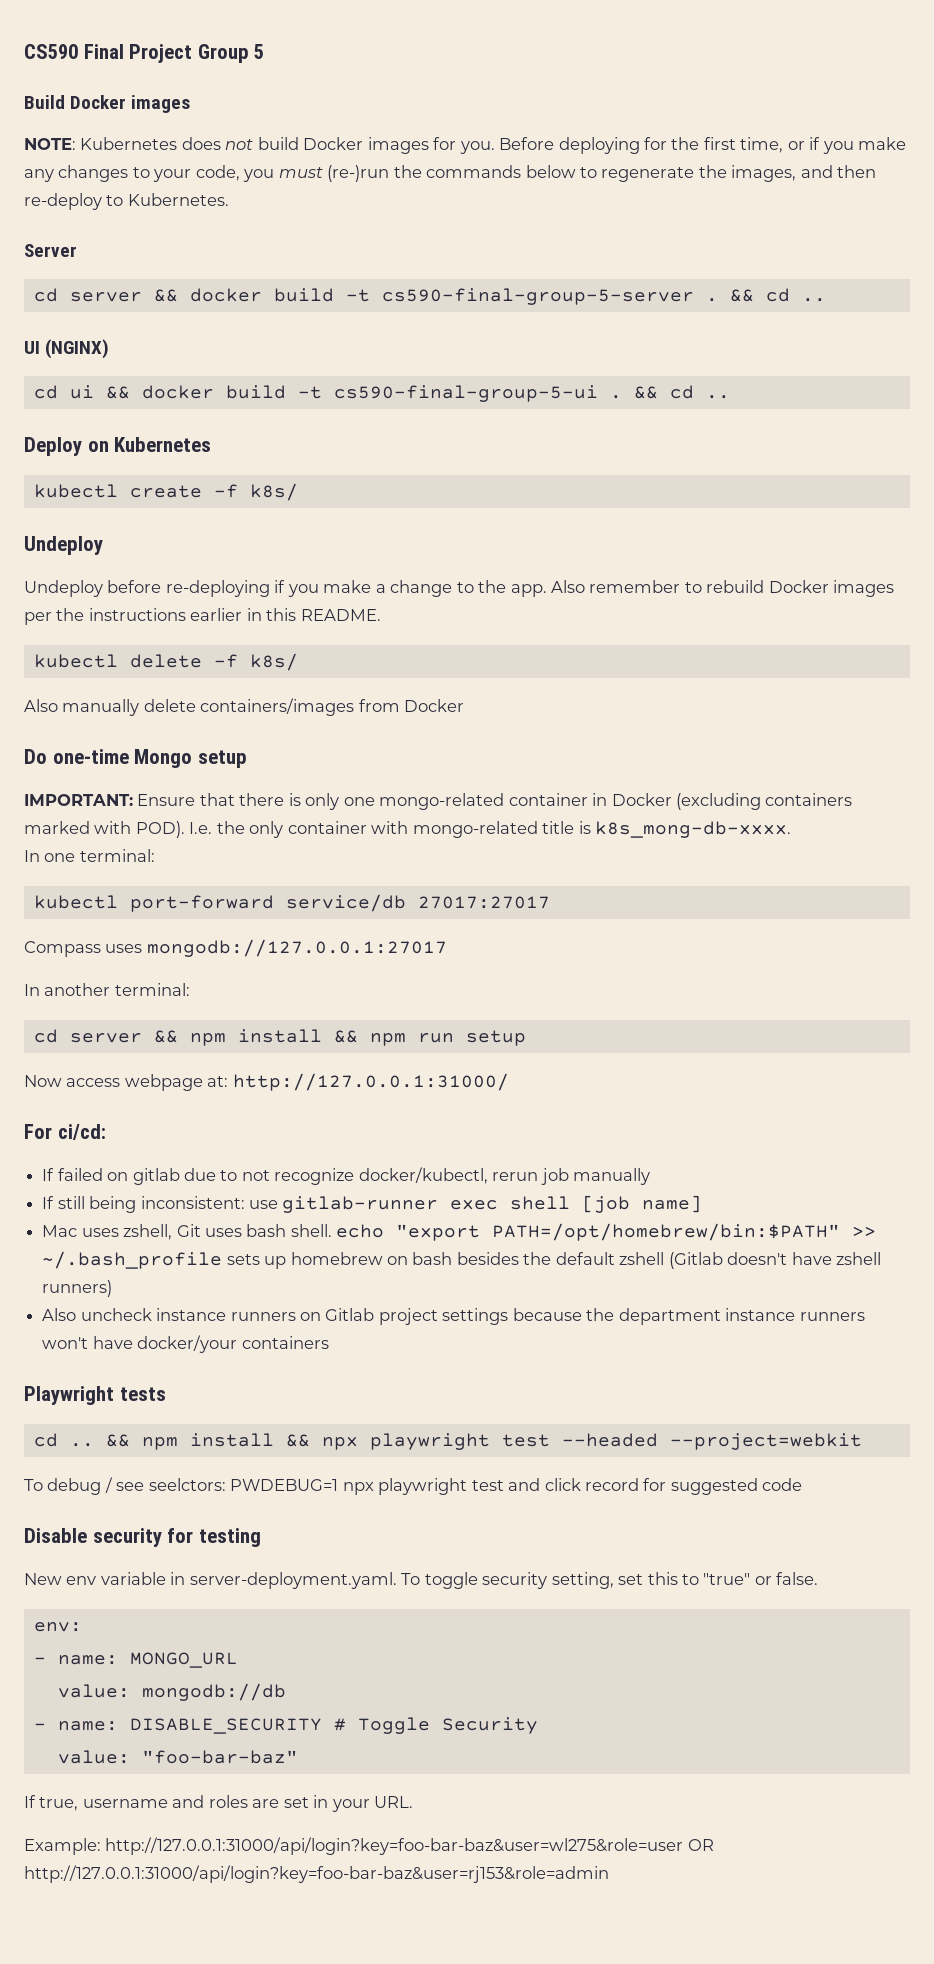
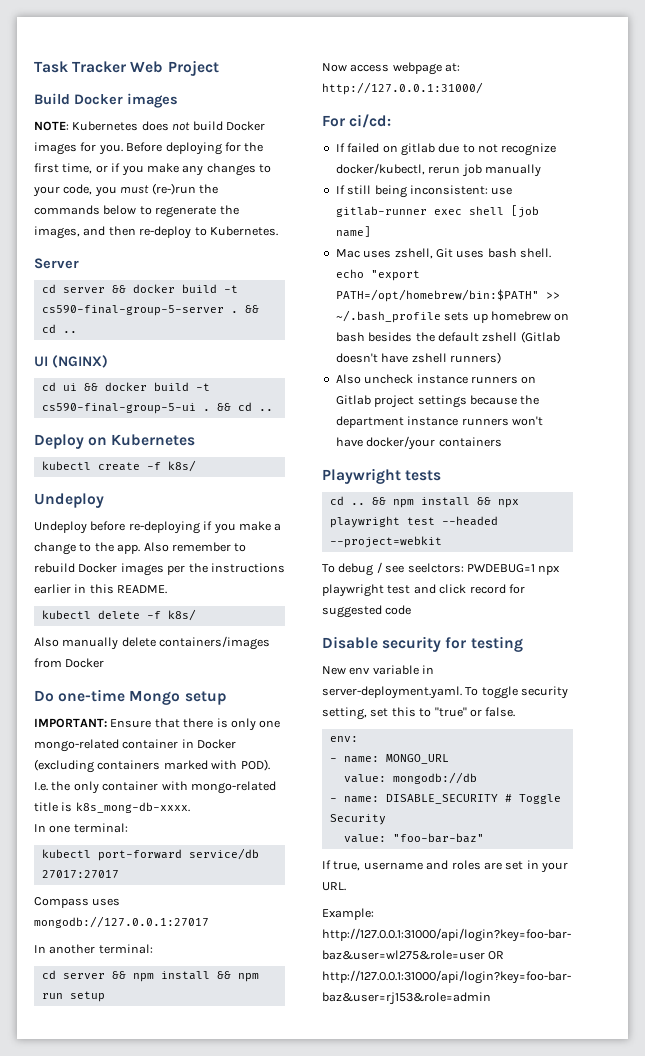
[24,44,124,59] CS590 Final -> [34,61,164,73] Task Tracker Web
[197,44,265,63] Group 5 -> (219, 68) none

